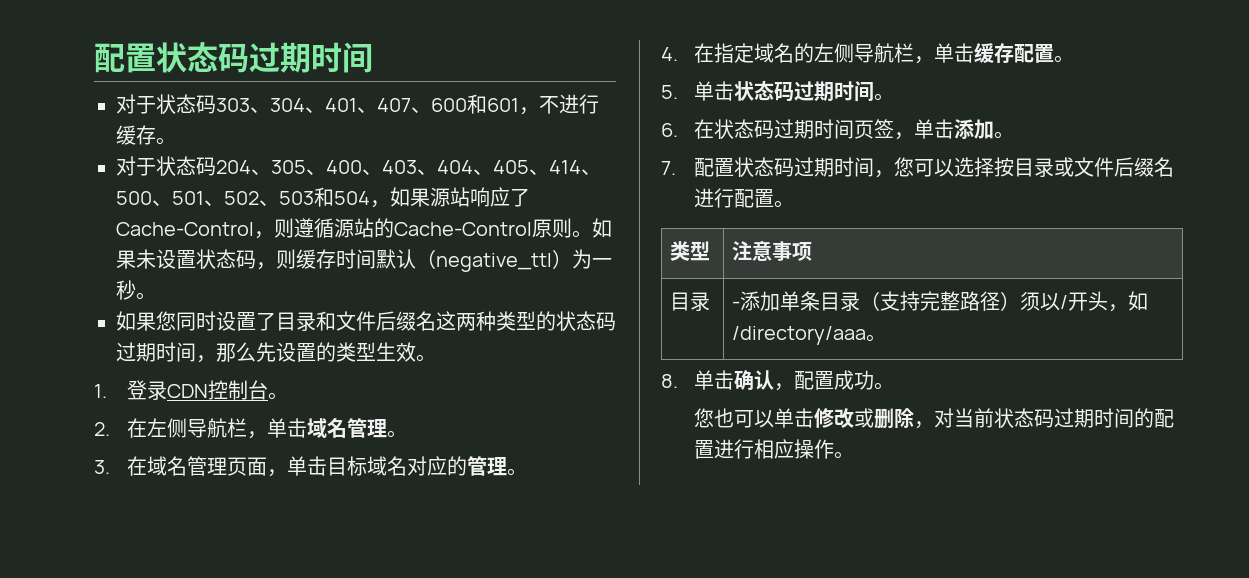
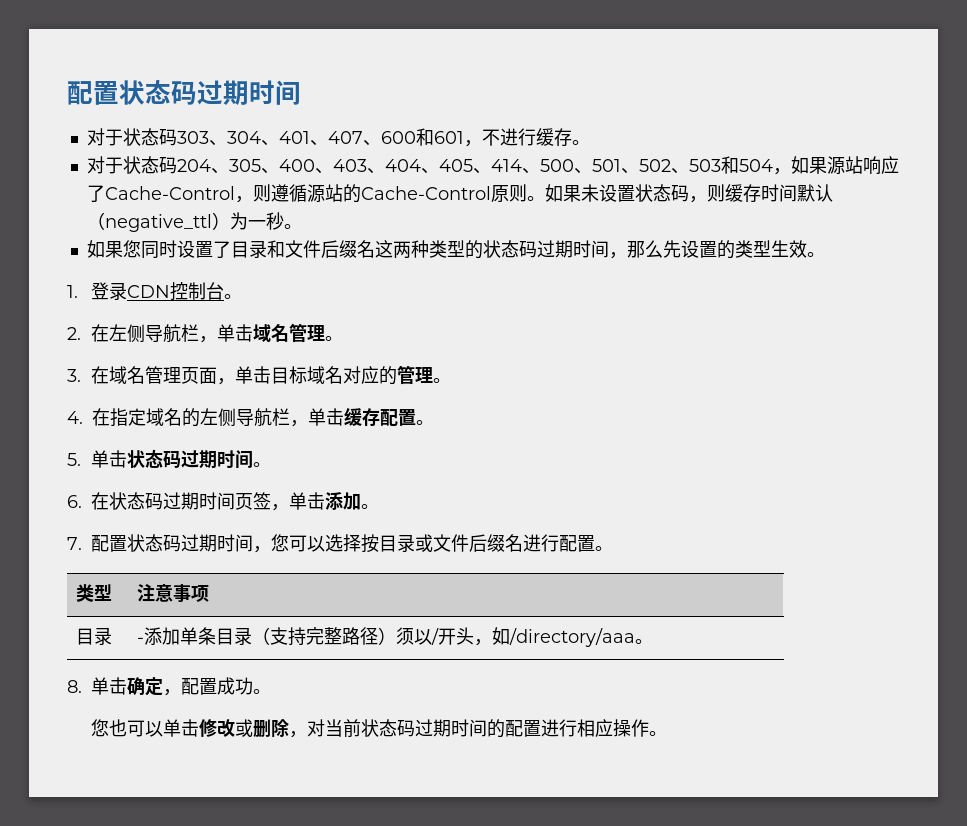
[753,370,774,390] 认 -> [145,677,163,696] 定

